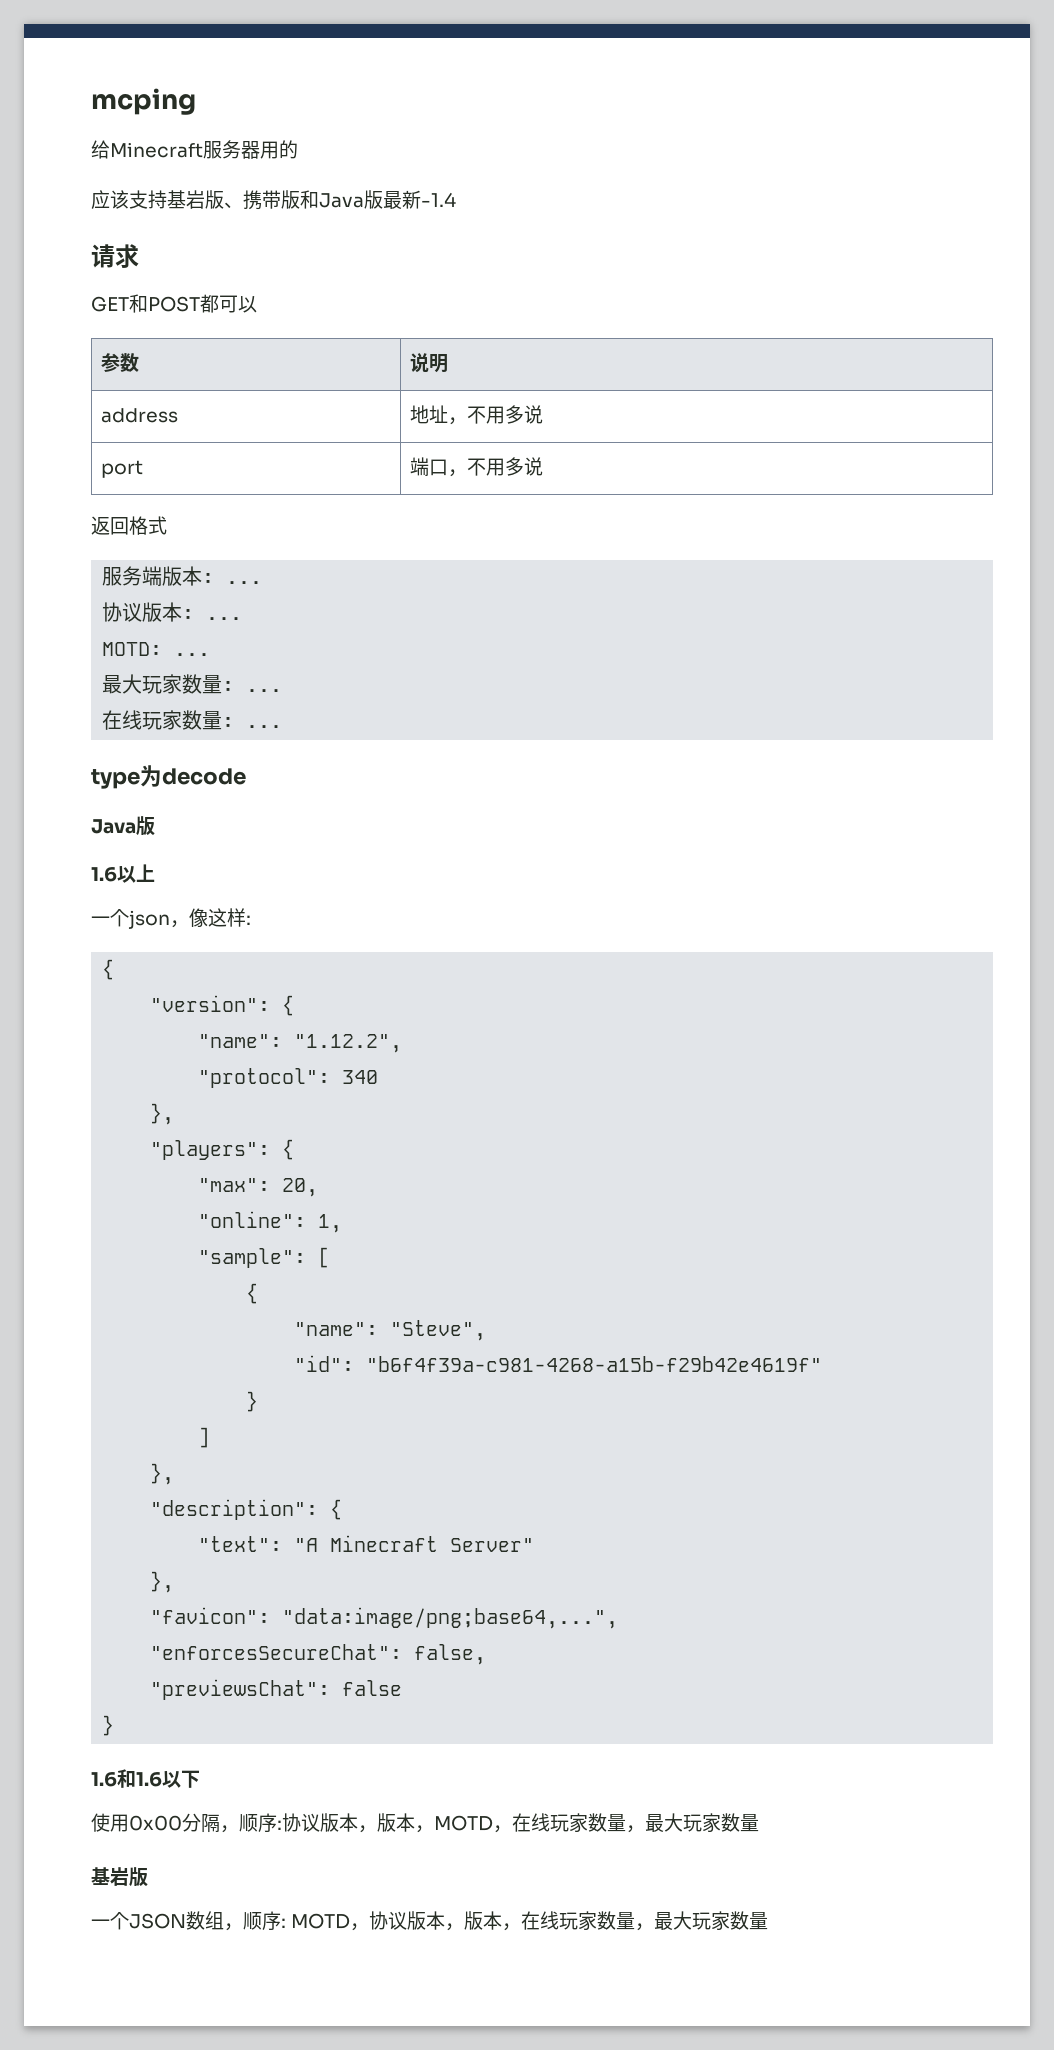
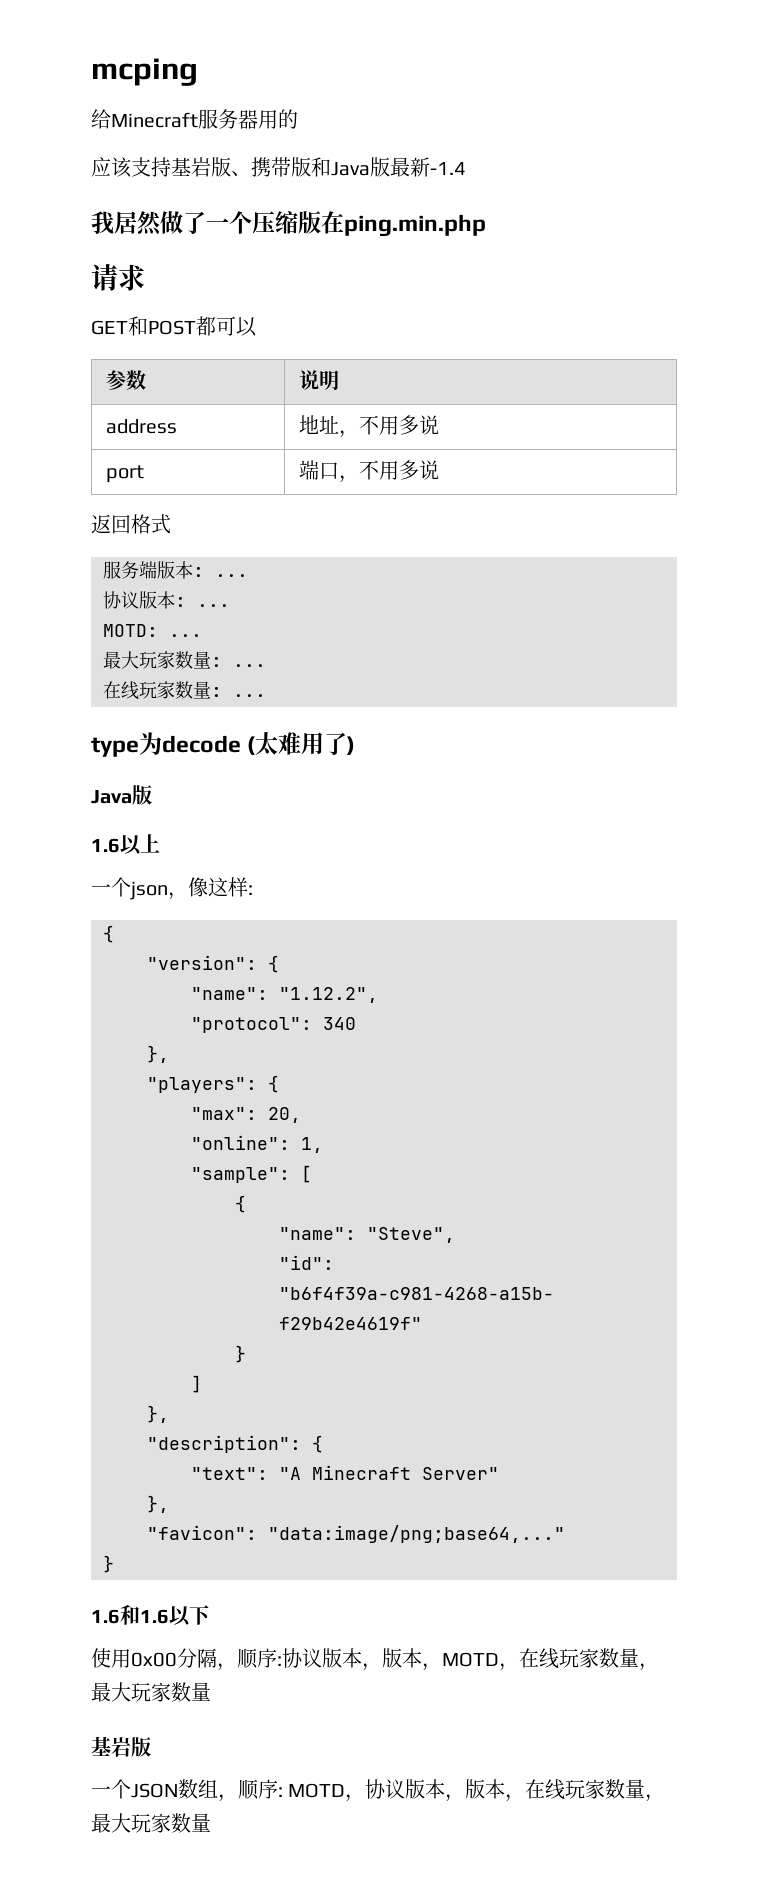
(456, 199) none -> [91,211,486,237] // 我居然做了一个压缩版在ping.min.php
(246, 776) none -> [247,732,356,756] (太难用了)
[282,1607,619,1629] [150,1644,487,1665] [150,1679,403,1700] "data:image/png;base64,...", // "enforcesSecureChat": false, // "previewsChat": false -> [268,1525,565,1543] "data:image/png;base64,..."

